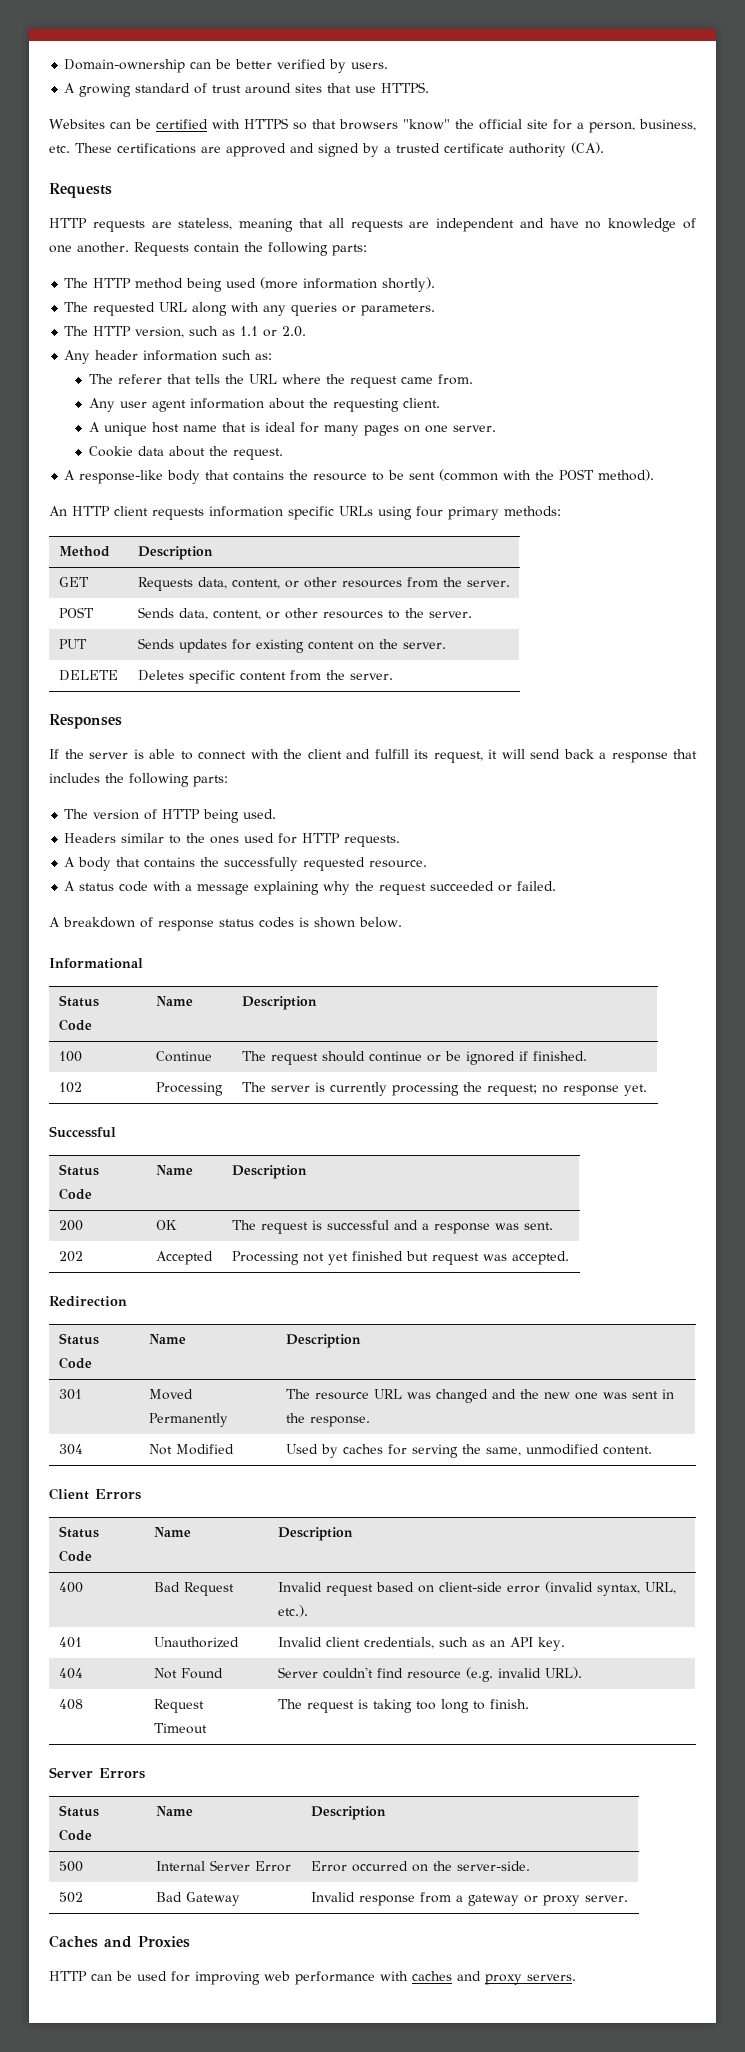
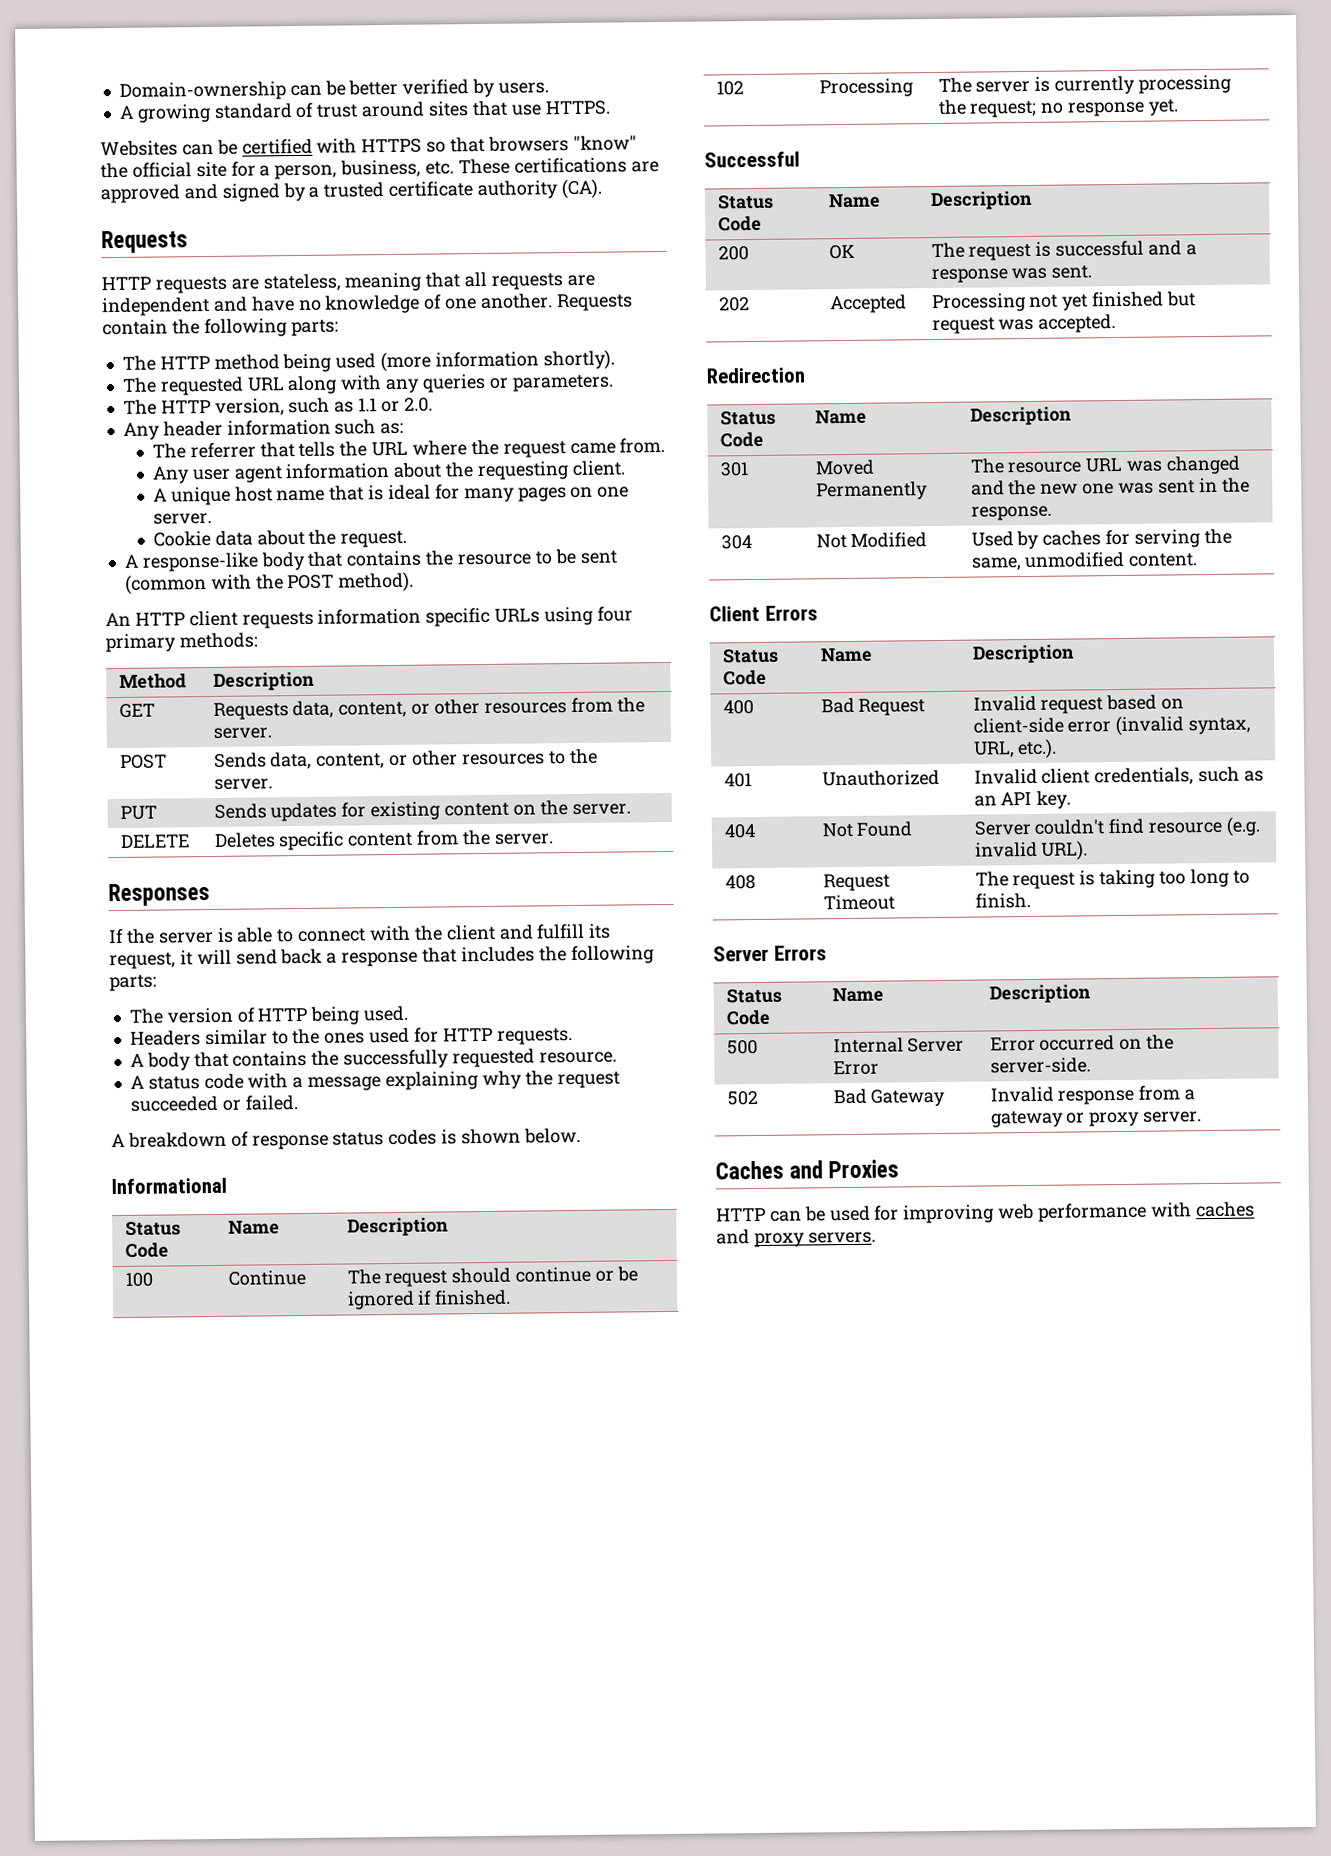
[117,374,162,384] referer -> [189,442,256,459] referrer

